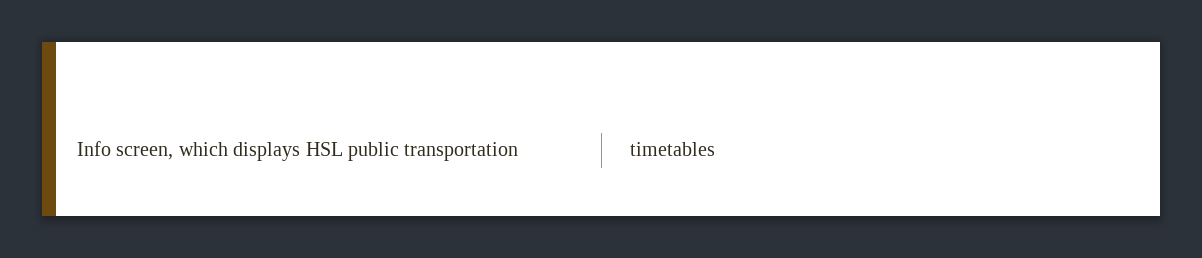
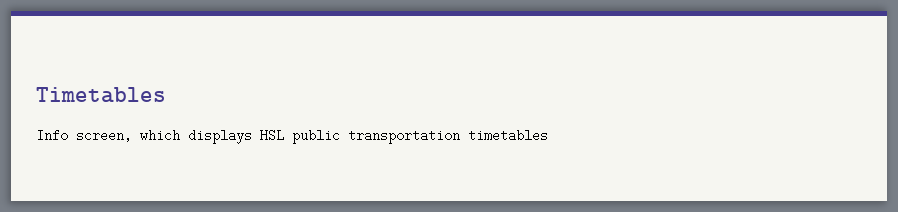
(77, 148) none -> [36,87,166,103] Timetables //

